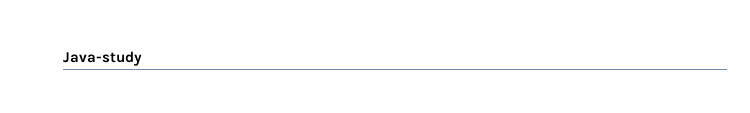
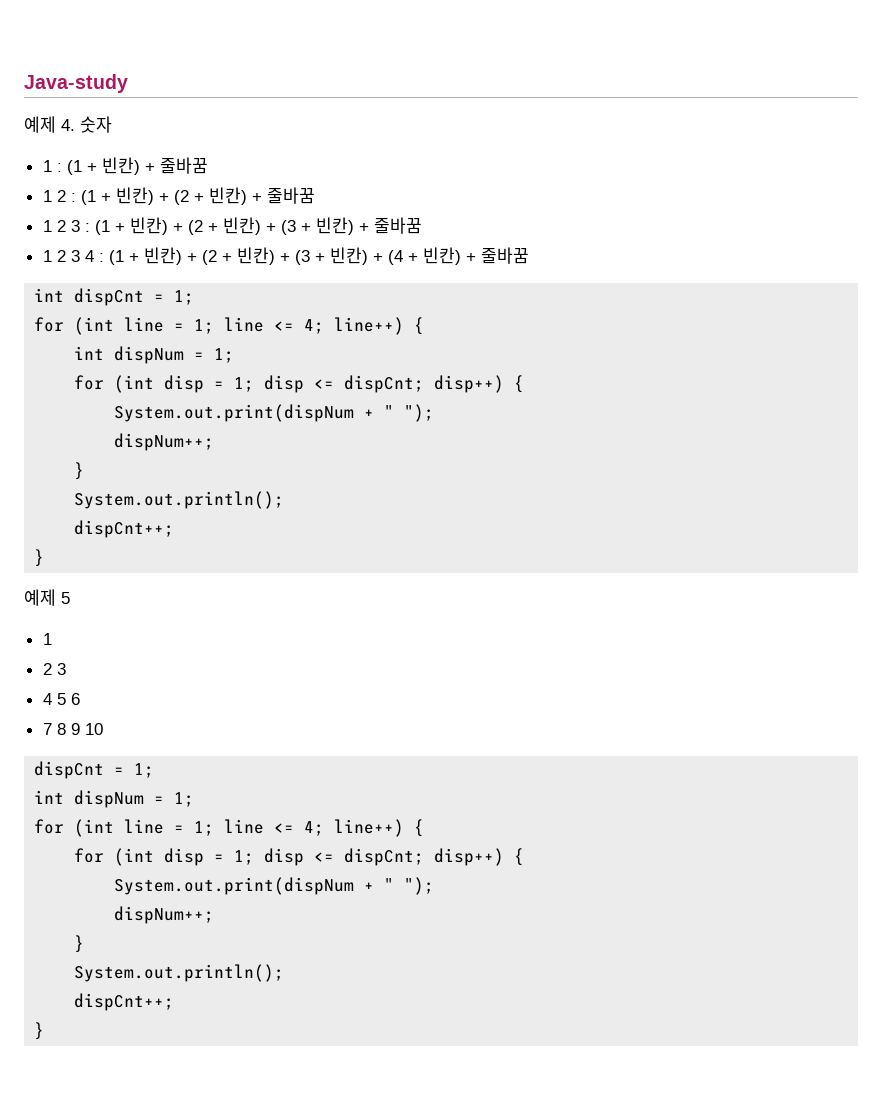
(142, 58) none -> [24,116,112,133] [42,157,208,175] [42,187,315,205] [42,217,422,235] [42,247,529,265] [34,288,195,306] [34,317,425,335] [74,346,235,364] [74,375,525,393] [114,404,435,422] [114,433,215,451] [74,462,85,480] [74,491,285,509] [74,520,175,538] [34,549,45,567] [24,589,70,606] [42,633,52,645] [42,663,66,675] [42,693,80,705] [42,723,103,735] [34,761,155,779] [34,790,195,808] [34,819,425,837] [74,848,525,866] [114,877,435,895] [114,906,215,924] [74,935,85,953] [74,964,285,982] [74,993,175,1011] [34,1022,45,1040] // 예제 4. 숫자 // 1 : (1 + 빈칸) + 줄바꿈 // 1 2 : (1 + 빈칸) + (2 + 빈칸) + 줄바꿈 // 1 2 3 : (1 + 빈칸) + (2 + 빈칸) + (3 + 빈칸) + 줄바꿈 // 1 2 3 4 : (1 + 빈칸) + (2 + 빈칸) + (3 + 빈칸) + (4 + 빈칸) + 줄바꿈 // int dispCnt = 1; // for (int line = 1; line <= 4; line++) { // int dispNum = 1; // for (int disp = 1; disp <= dispCnt; disp++) { // System.out.print(dispNum + " "); // dispNum++; // } // System.out.println(); // dispCnt++; // } // 예제 5 // 1 // 2 3 // 4 5 6 // 7 8 9 10 // dispCnt = 1; // int dispNum = 1; // for (int line = 1; line <= 4; line++) { // for (int disp = 1; disp <= dispCnt; disp++) { // System.out.print(dispNum + " "); // dispNum++; // } // System.out.println(); // dispCnt++; // }

